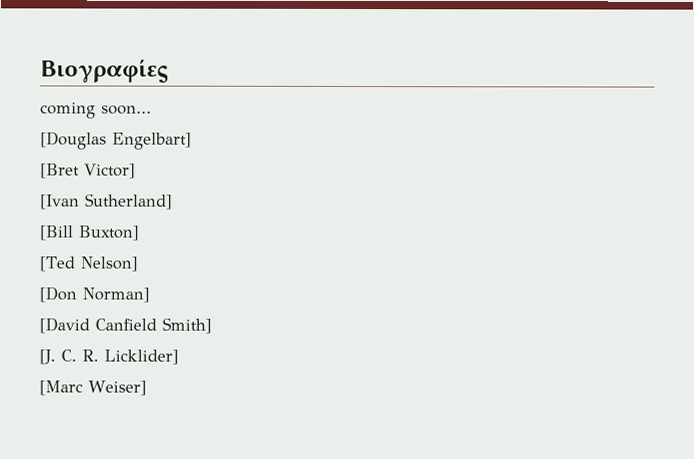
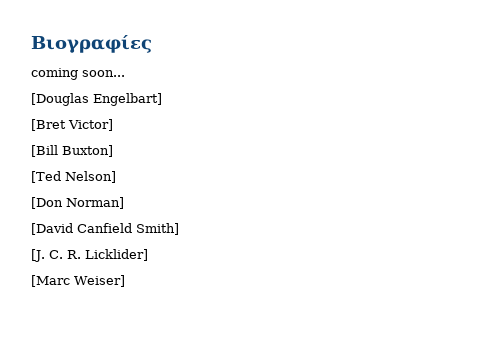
[40,193,173,210] // [Ivan Sutherland] -> (113, 125) none

